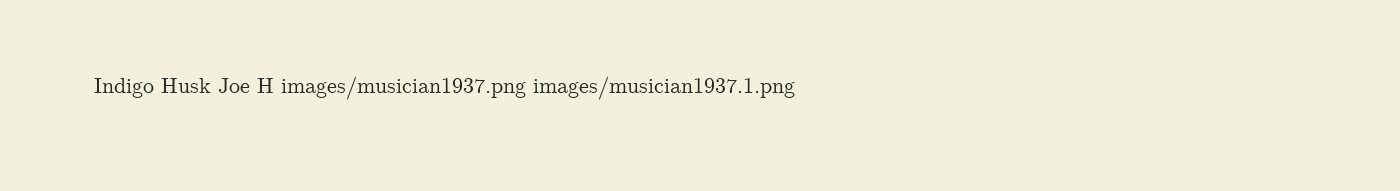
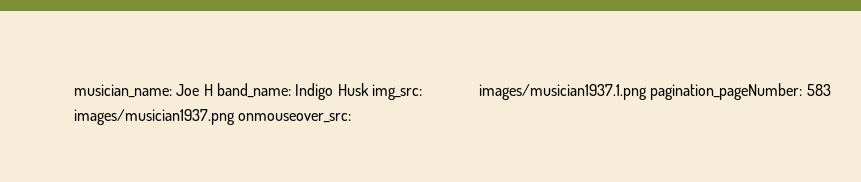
[94,76,795,100] Indigo Husk Joe H images/musician1937.png images/musician1937.1.png -> [74,83,422,100] [74,109,352,125] [479,83,831,100] musician_name: Joe H band_name: Indigo Husk img_src: images/musician1937.png onmouseover_src: images/musician1937.1.png pagination_pageNumber: 583

